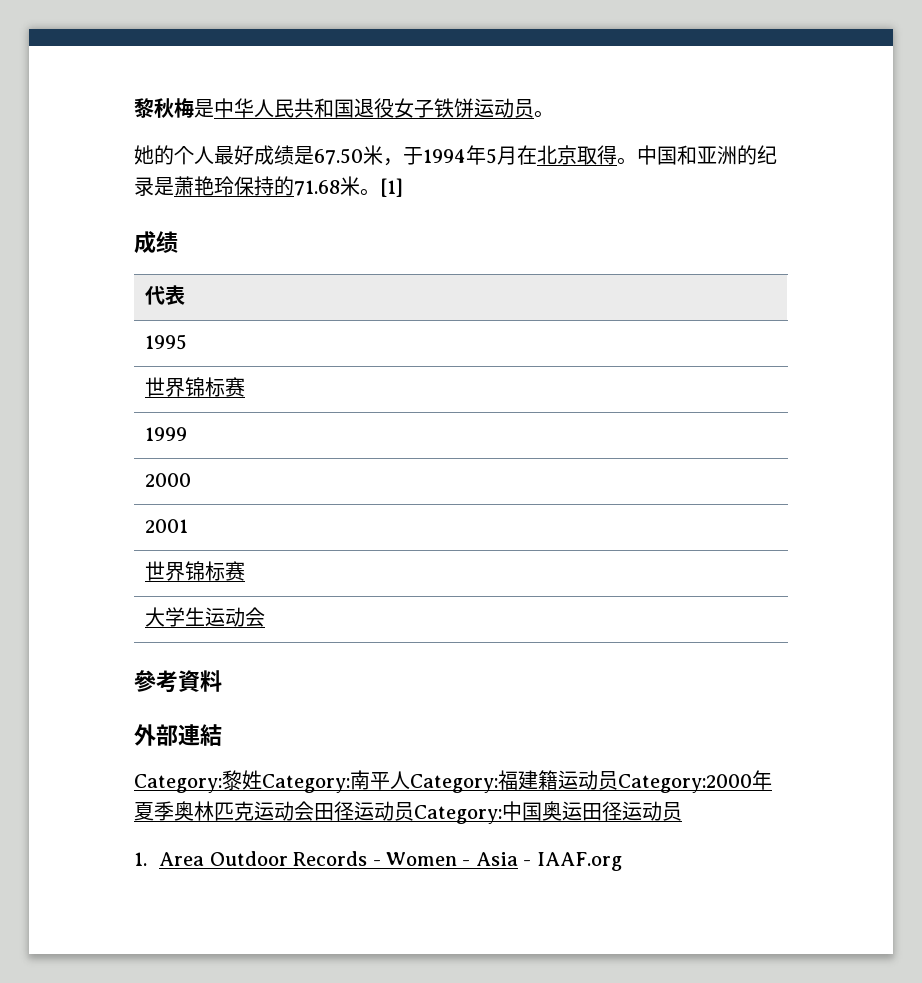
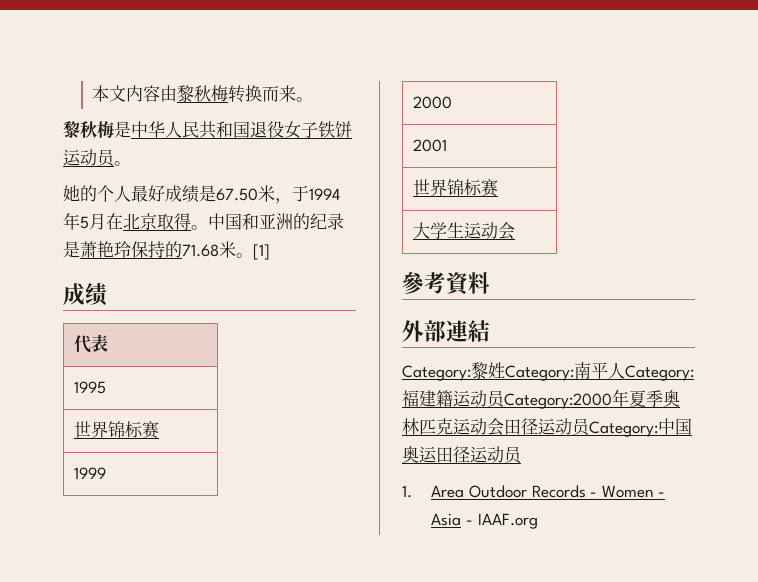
(134, 108) none -> [92,85,314,103] 本文内容由黎秋梅转换而来。 //

